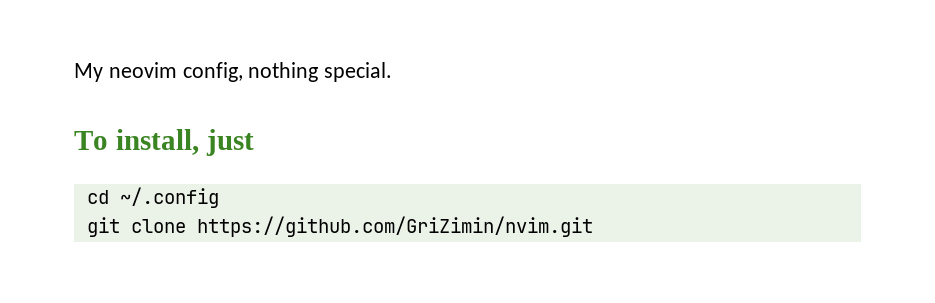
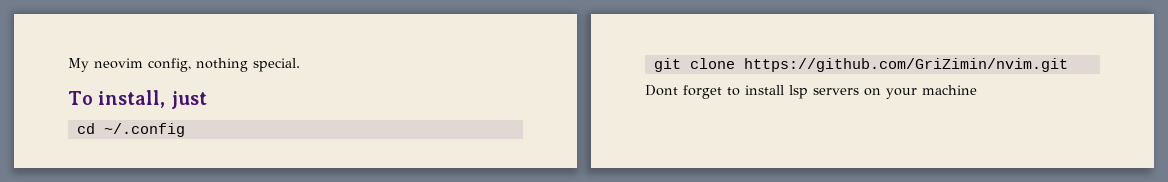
(593, 226) none -> [645,85,977,99] // Dont forget to install lsp servers on your machine

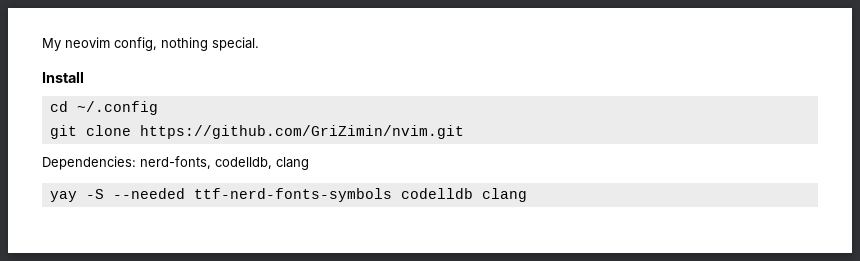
[68,90,207,109] To install, just -> [42,72,84,83] Install
[645,85,977,99] Dont forget to install lsp servers on your machine -> [42,156,309,170] [49,188,527,202] Dependencies: nerd-fonts, codelldb, clang // yay -S --needed ttf-nerd-fonts-symbols codelldb clang

